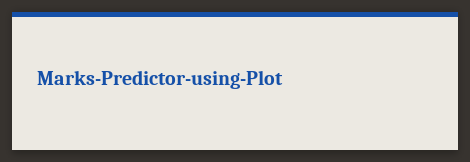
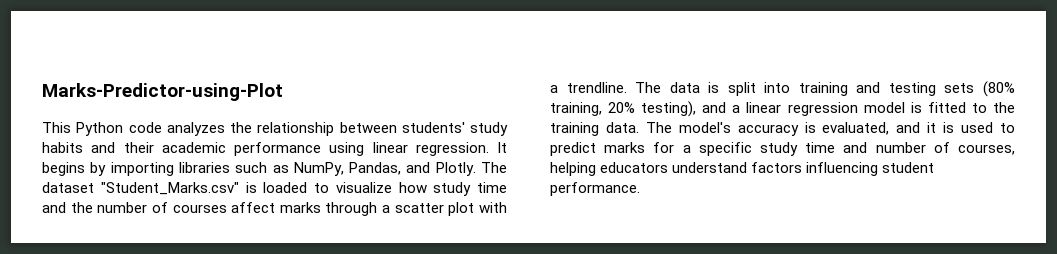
(283, 79) none -> [42,122,508,136] [42,142,507,156] [42,162,508,176] [42,182,507,196] [42,202,507,216] [550,81,1016,97] [550,101,1015,117] [550,122,1016,136] [550,142,1015,156] [550,162,935,176] [550,182,640,196] // This Python code analyzes the relationship between students' study habits and their academic performance using linear regression. It begins by importing libraries such as NumPy, Pandas, and Plotly. The dataset "Student_Marks.csv" is loaded to visualize how study time and the number of courses affect marks through a scatter plot with a trendline. The data is split into training and testing sets (80% training, 20% testing), and a linear regression model is fitted to the training data. The model's accuracy is evaluated, and it is used to predict marks for a specific study time and number of courses, helping educators understand factors influencing student performance.

